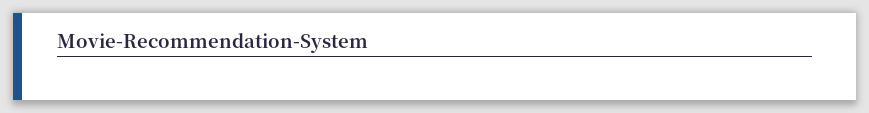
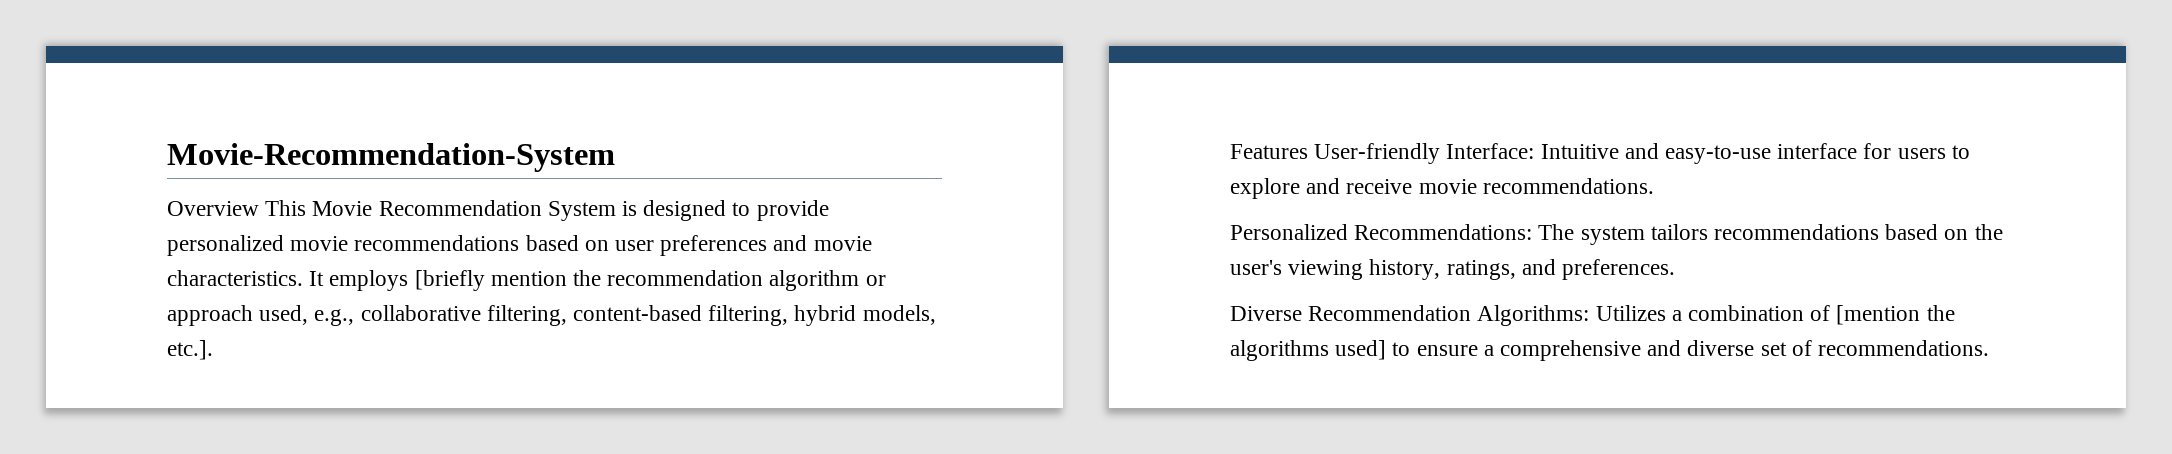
(368, 43) none -> [167,200,829,221] [167,235,872,256] [167,270,886,291] [167,305,936,326] [167,340,213,360] [1230,143,1970,164] [1230,178,1654,199] [1230,224,2003,245] [1230,259,1676,280] [1230,305,1955,326] [1230,340,1990,361] // Overview This Movie Recommendation System is designed to provide personalized movie recommendations based on user preferences and movie characteristics. It employs [briefly mention the recommendation algorithm or approach used, e.g., collaborative filtering, content-based filtering, hybrid models, etc.]. // Features User-friendly Interface: Intuitive and easy-to-use interface for users to explore and receive movie recommendations. // Personalized Recommendations: The system tailors recommendations based on the user's viewing history, ratings, and preferences. // Diverse Recommendation Algorithms: Utilizes a combination of [mention the algorithms used] to ensure a comprehensive and diverse set of recommendations.

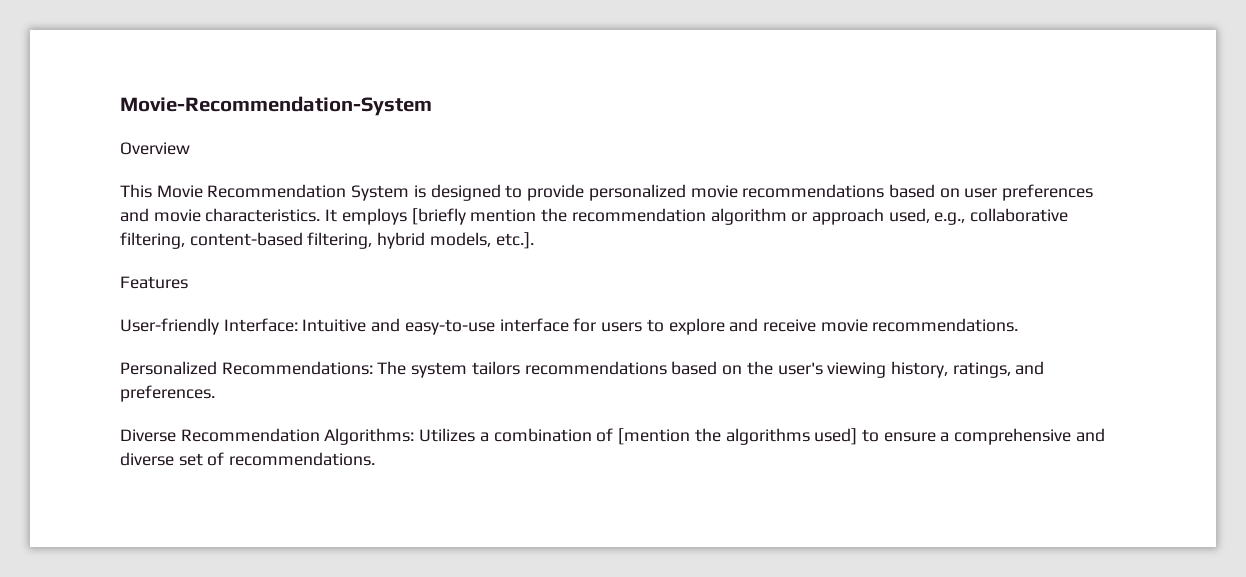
(259, 208) none -> (190, 148) //
(1308, 151) none -> (188, 282) //

